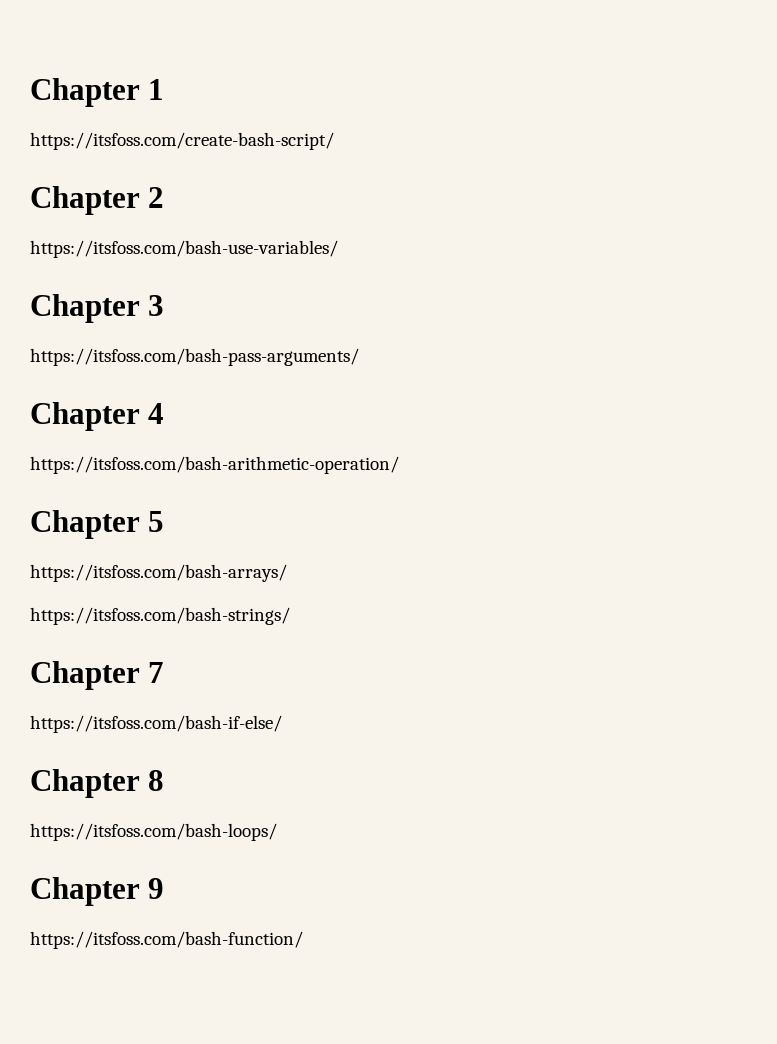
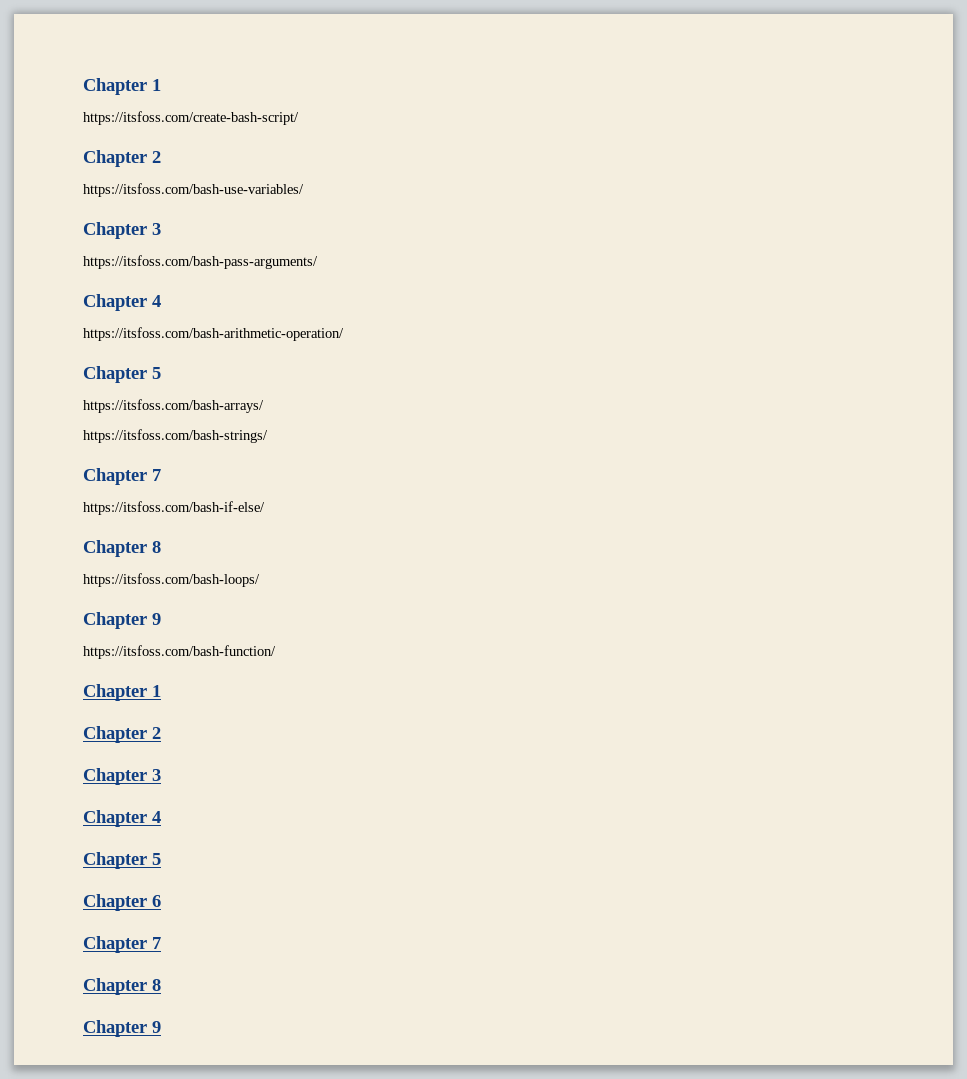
(303, 940) none -> [83,684,161,701] [83,726,161,743] [83,768,161,785] [83,810,161,827] [83,852,161,869] [83,894,161,911] [83,936,161,953] [83,978,161,995] [83,1020,161,1037] // Chapter 1 // Chapter 2 // Chapter 3 // Chapter 4 // Chapter 5 // Chapter 6 // Chapter 7 // Chapter 8 // Chapter 9

